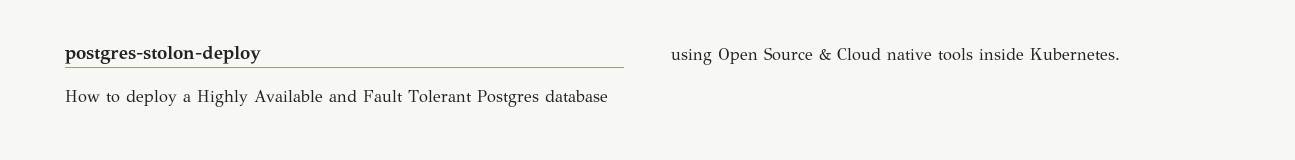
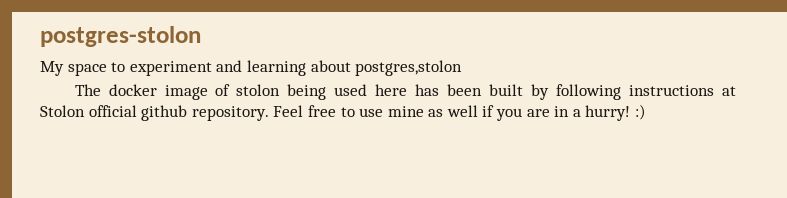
[65,46,261,64] [65,90,608,107] [671,47,1120,65] postgres-stolon-deploy // How to deploy a Highly Available and Fault Tolerant Postgres database using Open Source & Cloud native tools inside Kubernetes. -> [40,26,201,47] [40,60,463,76] [74,84,737,100] [40,104,647,121] postgres-stolon // My space to experiment and learning about postgres,stolon // The docker image of stolon being used here has been built by following instructions at Stolon official github repository. Feel free to use mine as well if you are in a hurry! :)

